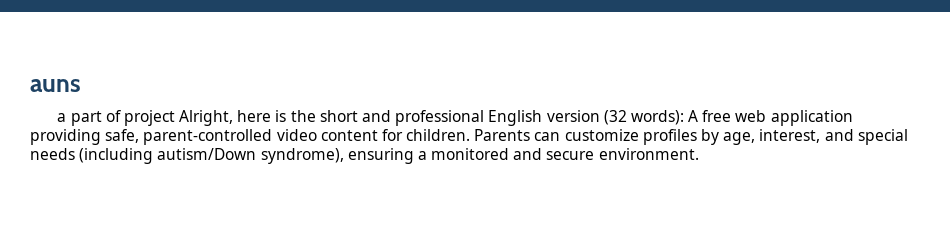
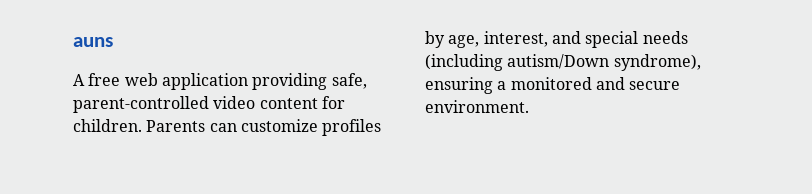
[57,110,684,126] a part of project Alright, here is the short and professional English version (32 words): -> (113, 42) none

